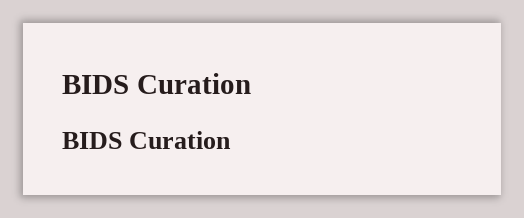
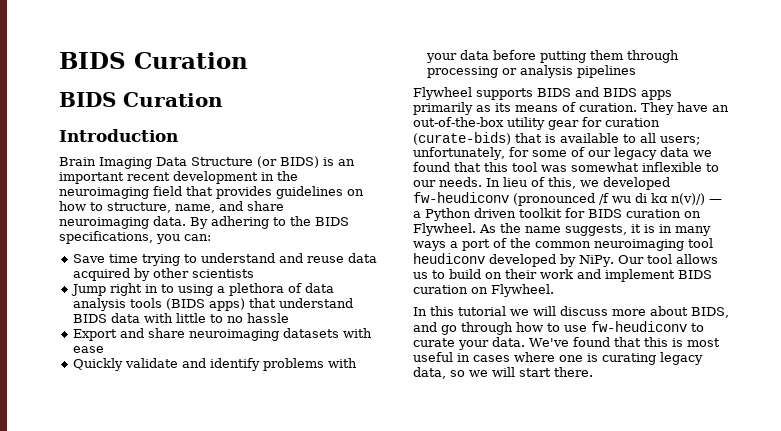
(232, 140) none -> [59,129,178,142] [59,156,355,169] [59,171,298,184] [59,186,364,199] [59,201,284,213] [59,216,349,229] [59,231,211,244] [72,253,377,266] [72,268,254,281] [70,283,334,296] [72,298,353,311] [72,313,289,323] [72,328,372,341] [72,346,104,353] [72,358,357,371] [425,50,679,63] [426,65,636,78] [413,87,672,100] [413,102,729,115] [413,117,660,130] [413,132,700,145] [413,147,712,160] [413,162,719,172] [413,177,670,190] [413,192,722,206] [413,208,701,221] [413,223,711,236] [413,238,713,251] [413,253,718,267] [413,269,712,282] [413,284,554,297] [413,306,729,318] [413,321,704,335] [413,337,720,350] [413,352,703,365] [413,367,593,379] // Introduction // Brain Imaging Data Structure (or BIDS) is an important recent development in the neuroimaging field that provides guidelines on how to structure, name, and share neuroimaging data. By adhering to the BIDS specifications, you can: // Save time trying to understand and reuse data acquired by other scientists // Jump right in to using a plethora of data analysis tools (BIDS apps) that understand BIDS data with little to no hassle // Export and share neuroimaging datasets with ease // Quickly validate and identify problems with your data before putting them through processing or analysis pipelines // Flywheel supports BIDS and BIDS apps primarily as its means of curation. They have an out-of-the-box utility gear for curation (curate-bids) that is available to all users; unfortunately, for some of our legacy data we found that this tool was somewhat inflexible to our needs. In lieu of this, we developed fw-heudiconv (pronounced /f wu di kɑ n(v)/) — a Python driven toolkit for BIDS curation on Flywheel. As the name suggests, it is in many ways a port of the common neuroimaging tool heudiconv developed by NiPy. Our tool allows us to build on their work and implement BIDS curation on Flywheel. // In this tutorial we will discuss more about BIDS, and go through how to use fw-heudiconv to curate your data. We've found that this is most useful in cases where one is curating legacy data, so we will start there.

